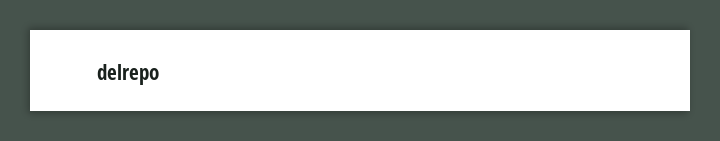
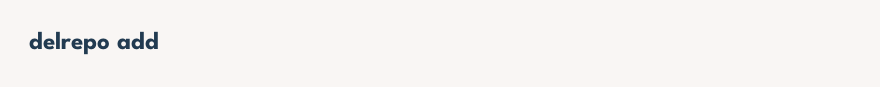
(159, 74) none -> [117,31,159,50] add

